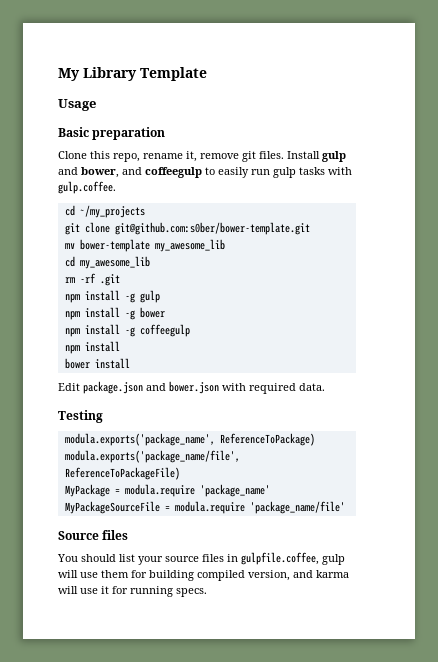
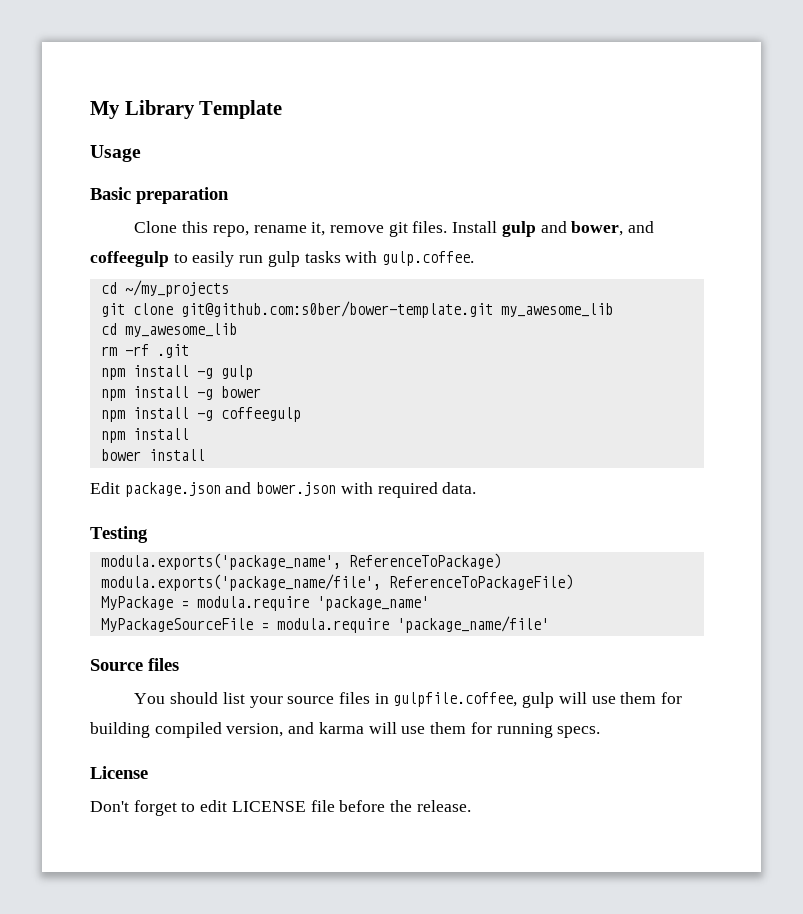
[64,239,150,252] // mv bower-template -> (493, 309) none
[101,586,109,594] it -> [430,722,467,734] them
(207, 592) none -> [90,766,148,779] [90,800,471,816] // License // Don't forget to edit LICENSE file before the release.

